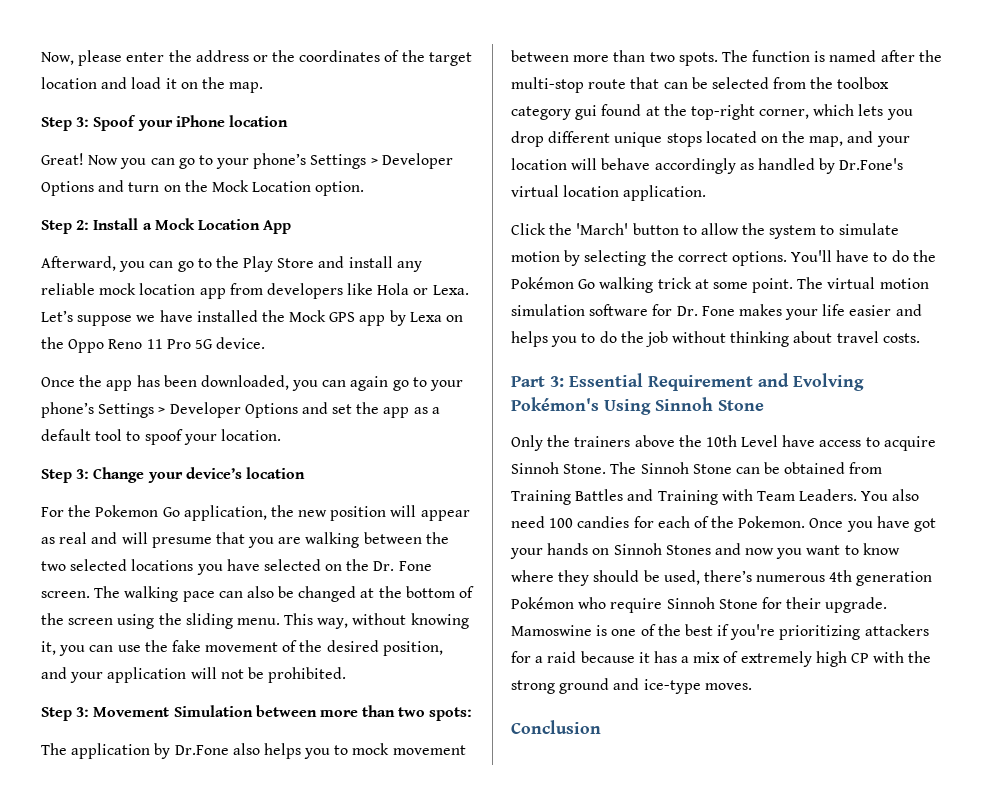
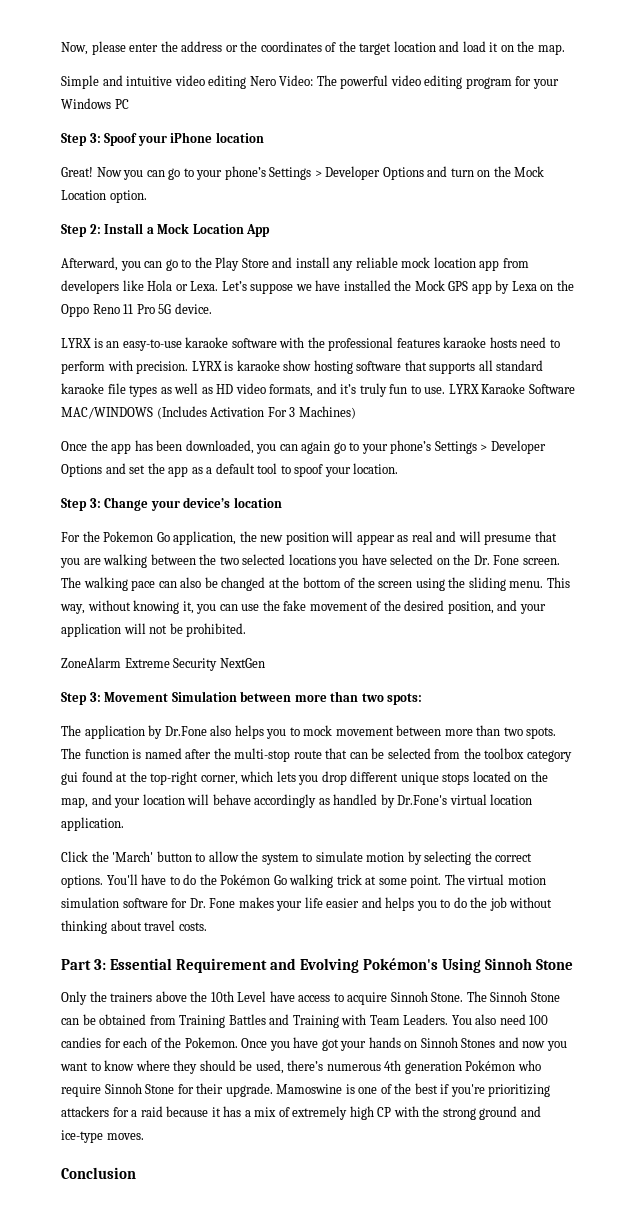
(264, 87) none -> [61,75,559,89] [61,98,129,109] // Simple and intuitive video editing Nero Video: The powerful video editing program for your Windows PC
(266, 343) none -> [61,337,560,351] [61,360,544,374] [61,383,575,397] [61,406,356,419] // LYRX is an easy-to-use karaoke software with the professional features karaoke hosts need to perform with precision. LYRX is karaoke show hosting software that supports all standard karaoke file types as well as HD video formats, and it’s truly fun to use. LYRX Karaoke Software MAC/WINDOWS (Includes Activation For 3 Machines)
(347, 675) none -> [61,657,265,671] // ZoneAlarm Extreme Security NextGen

